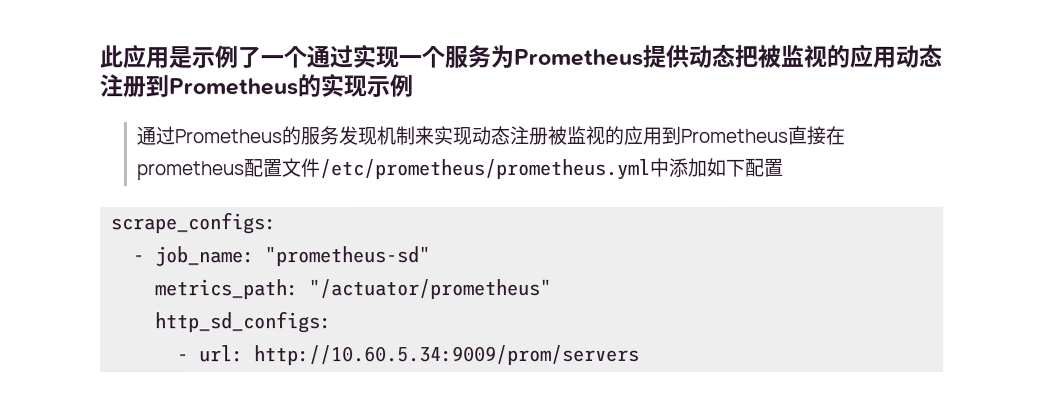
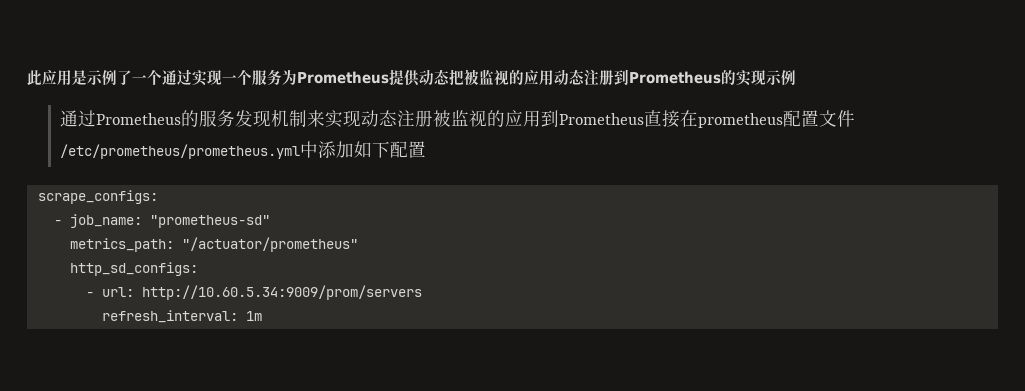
(641, 355) none -> [101,310,262,323] // refresh_interval: 1m

